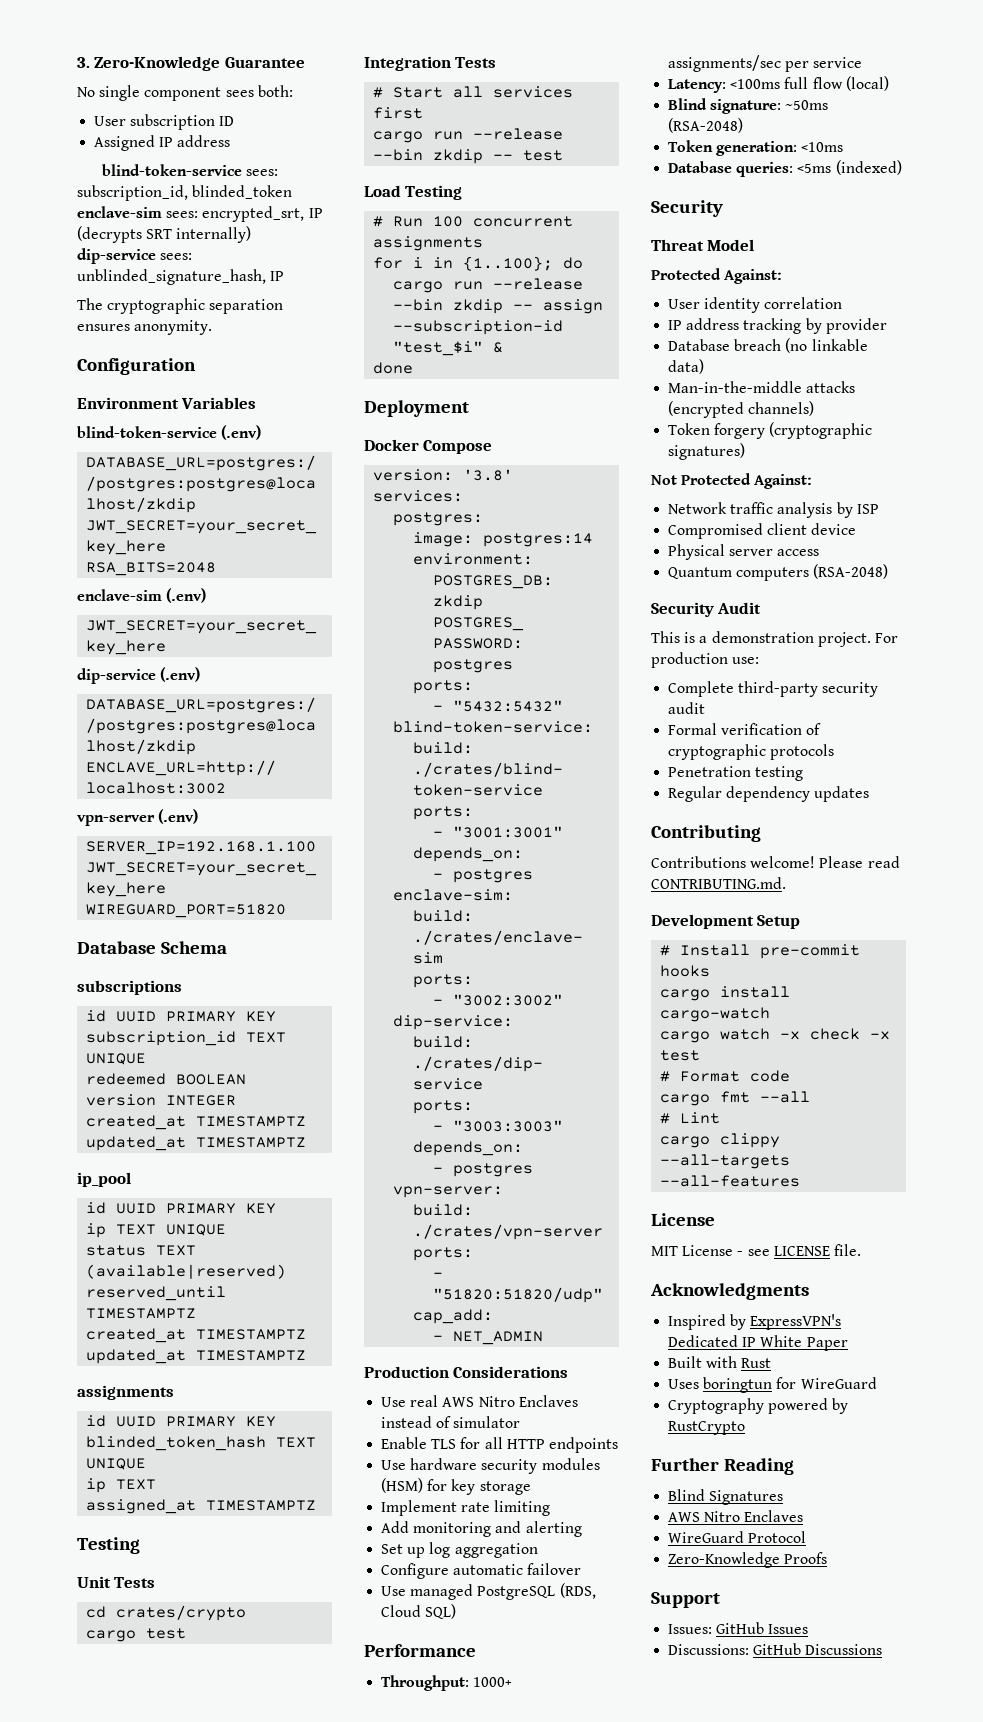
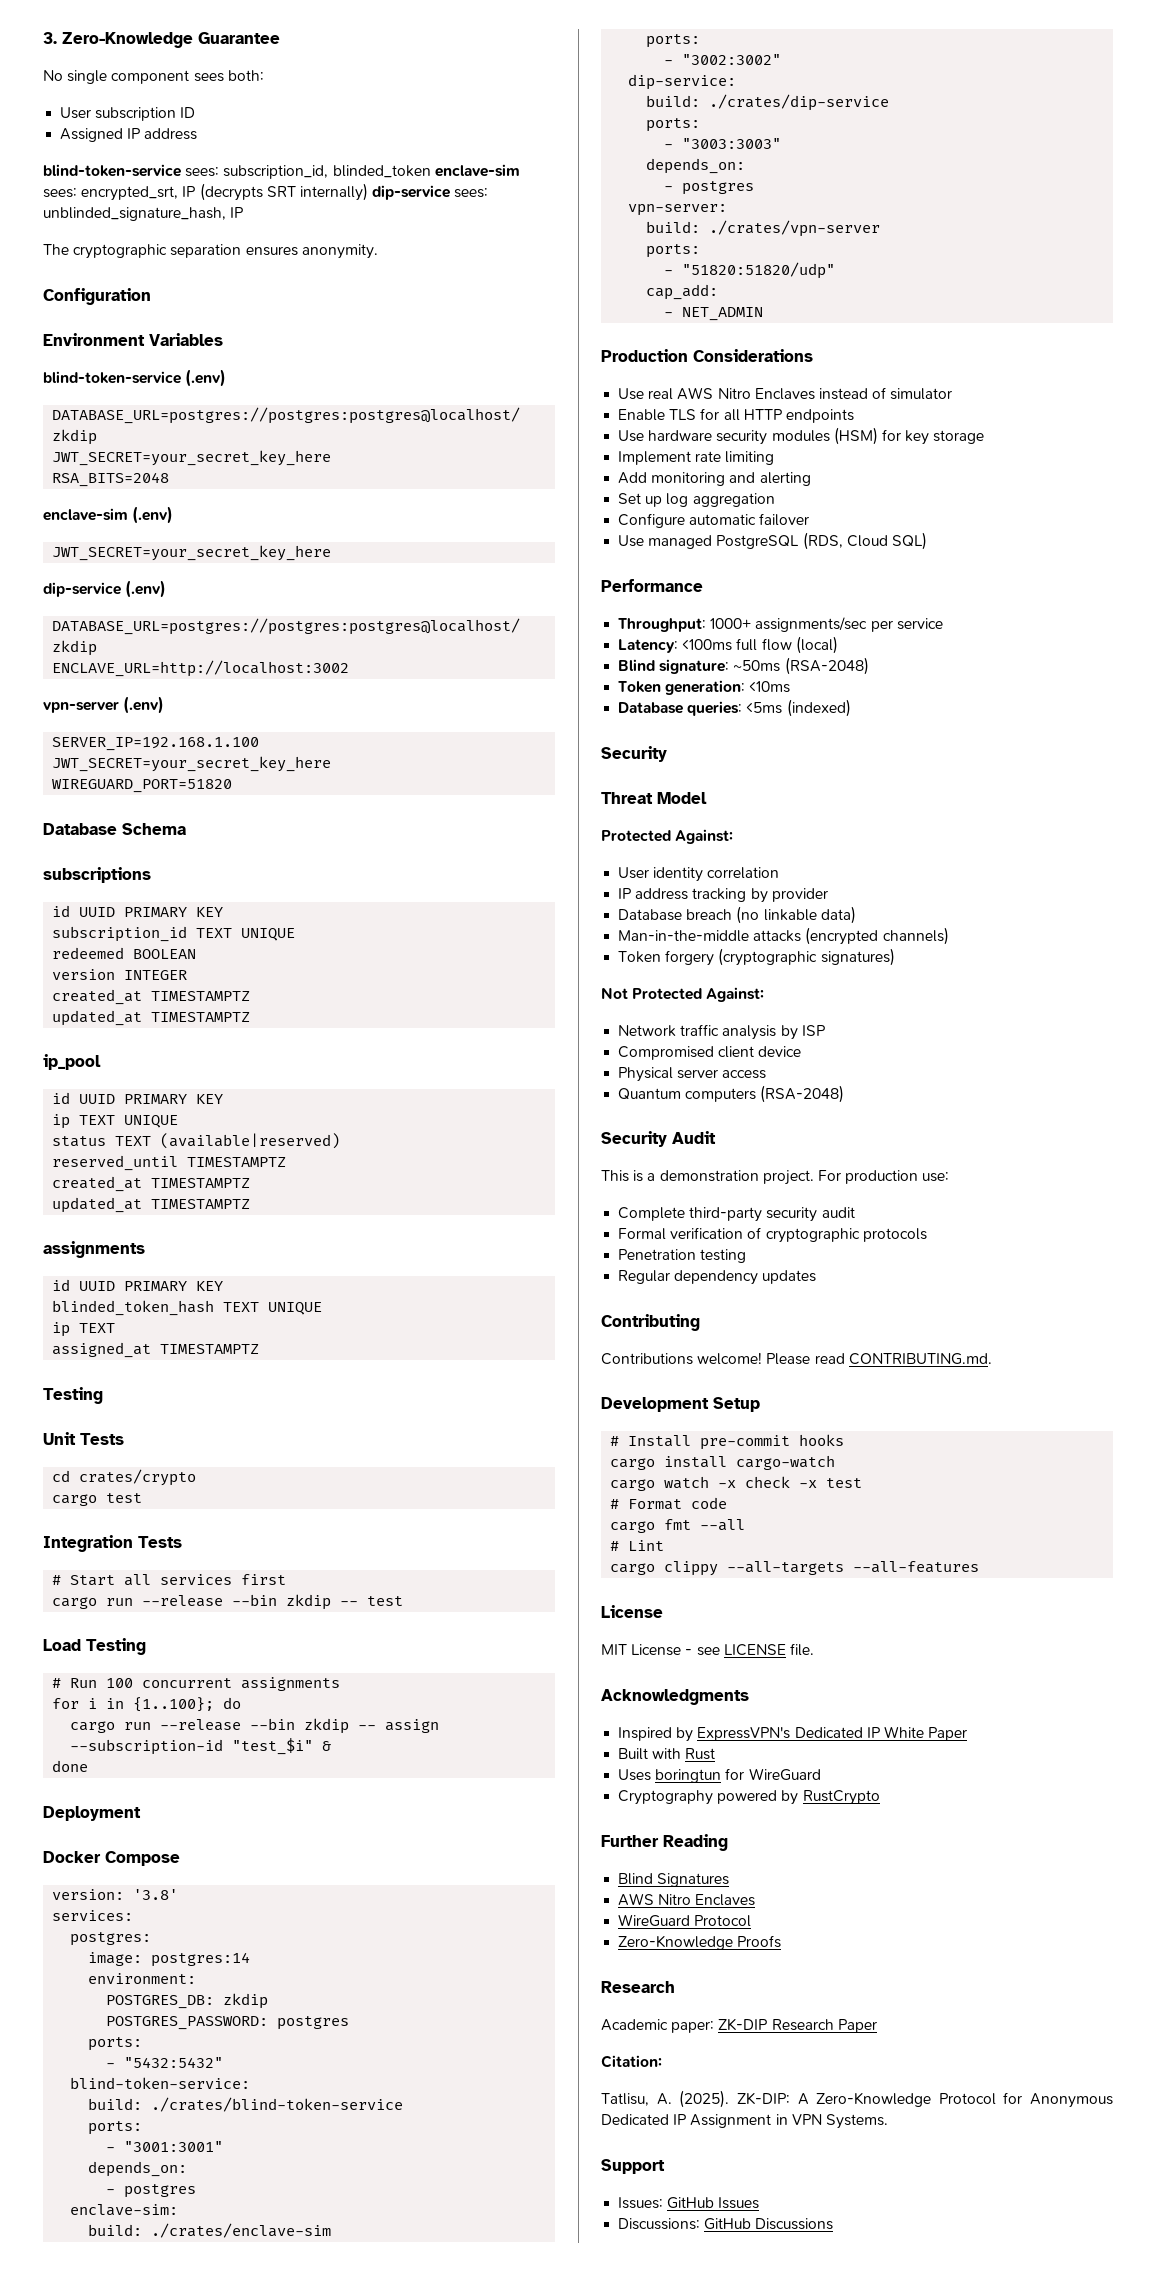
(828, 1558) none -> [601,1981,675,1993] [601,2018,877,2033] [601,2055,662,2068] [601,2090,1113,2108] [601,2114,888,2129] // Research // Academic paper: ZK-DIP Research Paper // Citation: // Tatlisu, A. (2025). ZK-DIP: A Zero-Knowledge Protocol for Anonymous Dedicated IP Assignment in VPN Systems.

